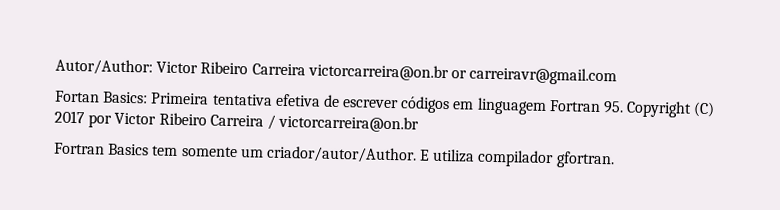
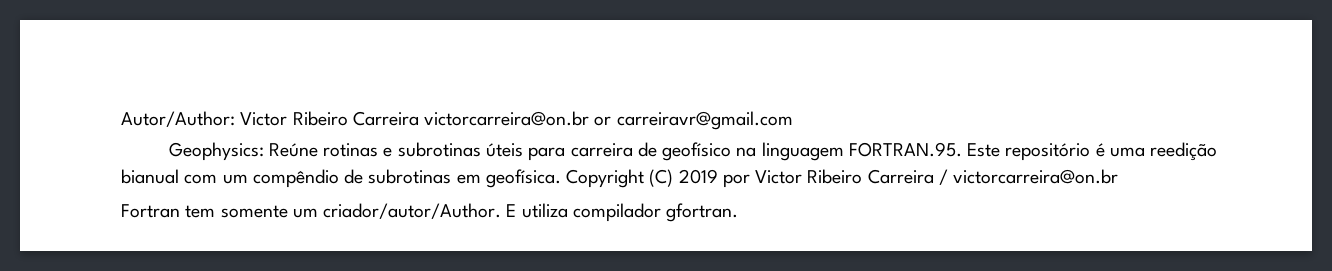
[55,90,625,115] Fortan Basics: Primeira tentativa efetiva de escrever códigos em linguagem Fortran 95. -> [168,142,1218,161] [121,169,561,188] Geophysics: Reúne rotinas e subrotinas úteis para carreira de geofísico na linguagem FORTRAN.95. Este repositório é uma reedição bianual com um compêndio de subrotinas em geofísica.
[54,110,85,124] 2017 -> [678,169,718,184] 2019
[108,143,150,156] Basics -> (180, 211) none

